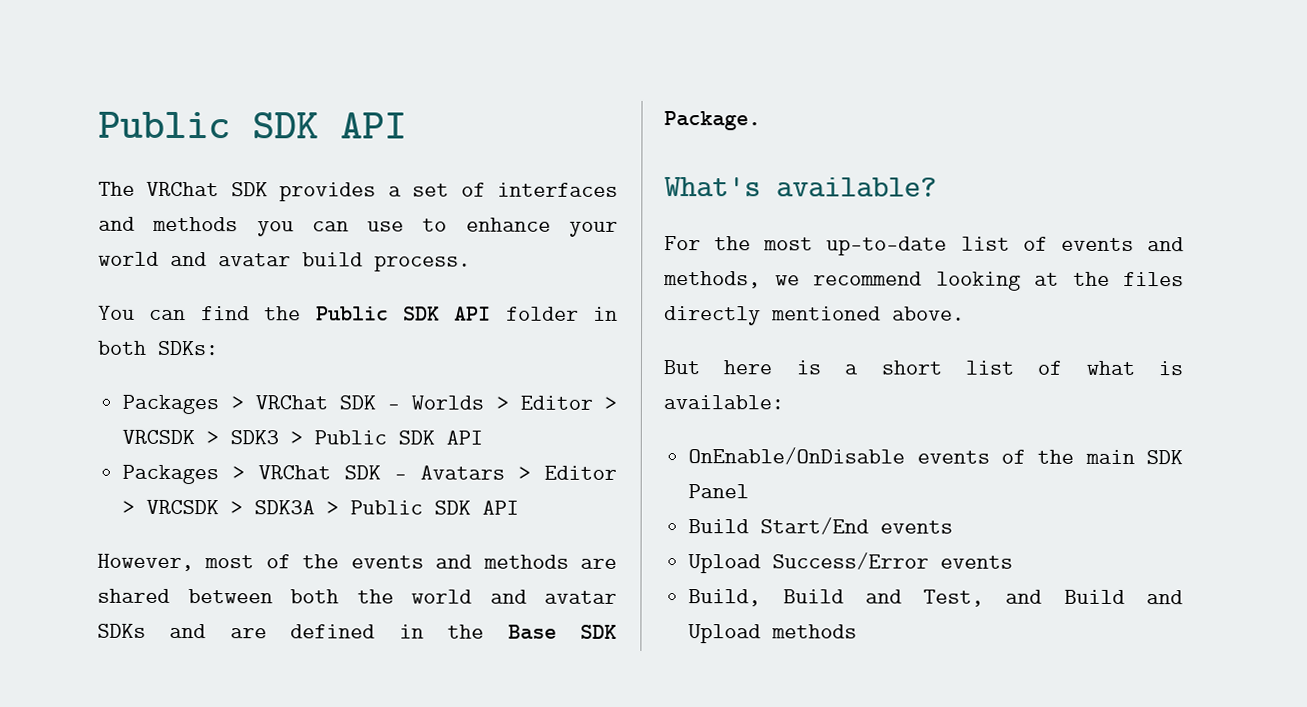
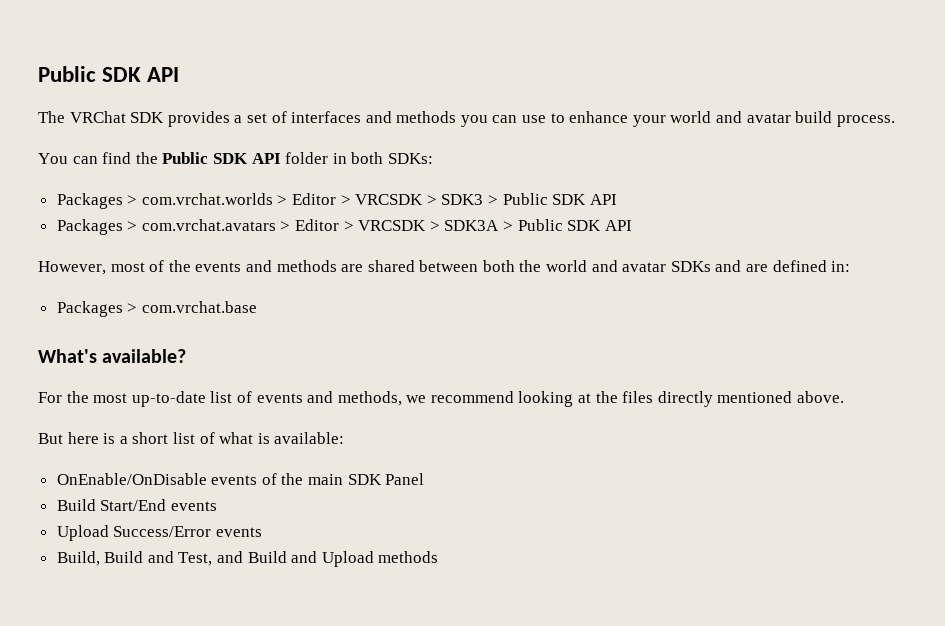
[254,395,485,410] VRChat SDK - Worlds -> [141,193,273,205] com.vrchat.worlds
[258,465,506,480] VRChat SDK - Avatars -> [141,219,276,231] com.vrchat.avatars
[398,624,617,640] [664,111,761,131] in the Base SDK Package. -> [831,261,851,272] [56,301,257,317] in: // Packages > com.vrchat.base

